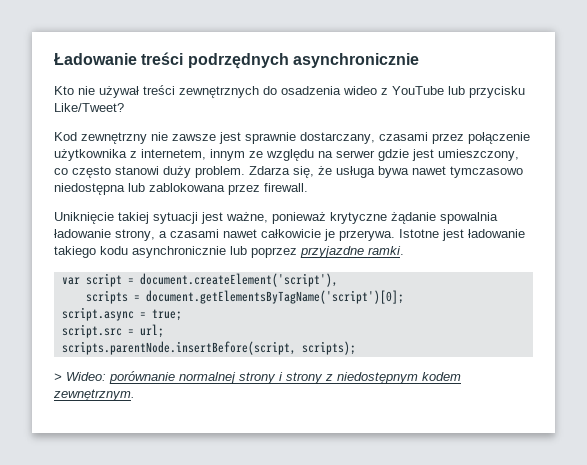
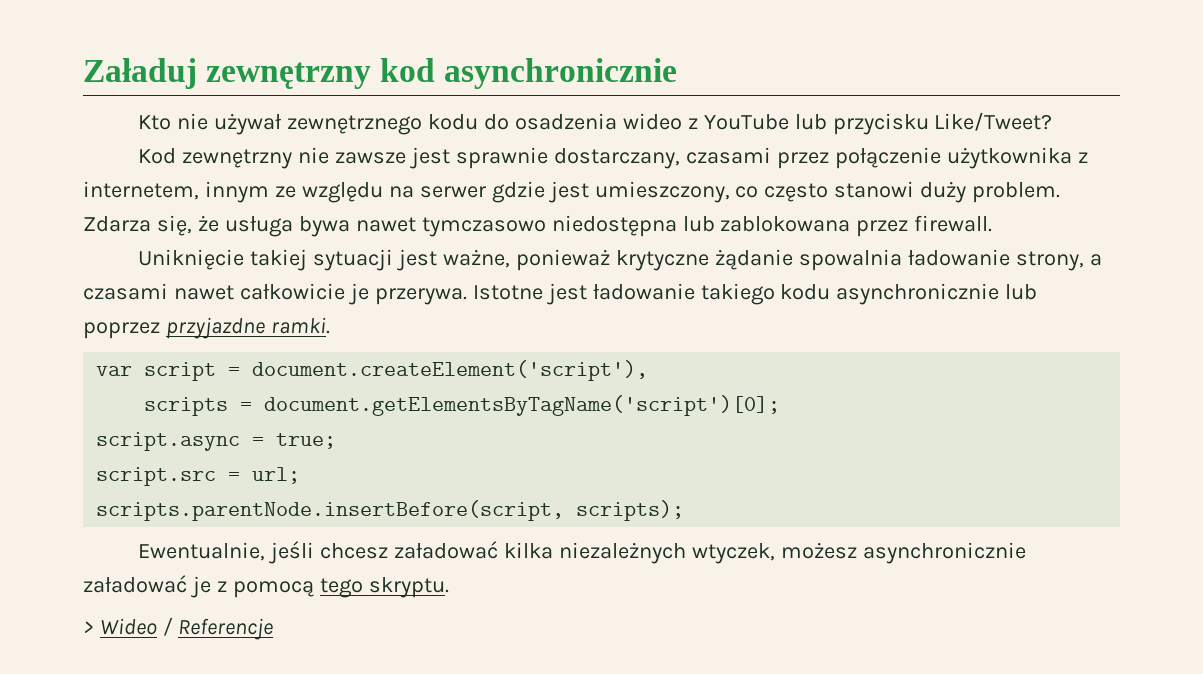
[54,52,289,69] Ładowanie treści podrzędnych -> [83,58,436,89] Załaduj zewnętrzny kod
[143,85,259,98] treści zewnętrznych -> [287,114,478,135] zewnętrznego kodu
[54,371,461,384] [53,389,135,401] > Wideo: porównanie normalnej strony i strony z niedostępnym kodem zewnętrznym. -> [138,541,1026,564] [83,575,449,598] [83,617,273,640] Ewentualnie, jeśli chcesz załadować kilka niezależnych wtyczek, możesz asynchronicznie załadować je z pomocą tego skryptu. // > Wideo / Referencje

